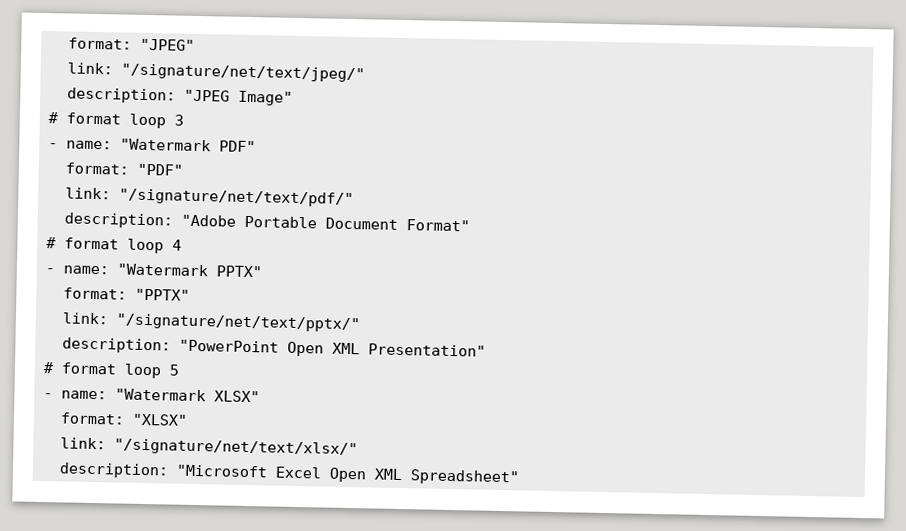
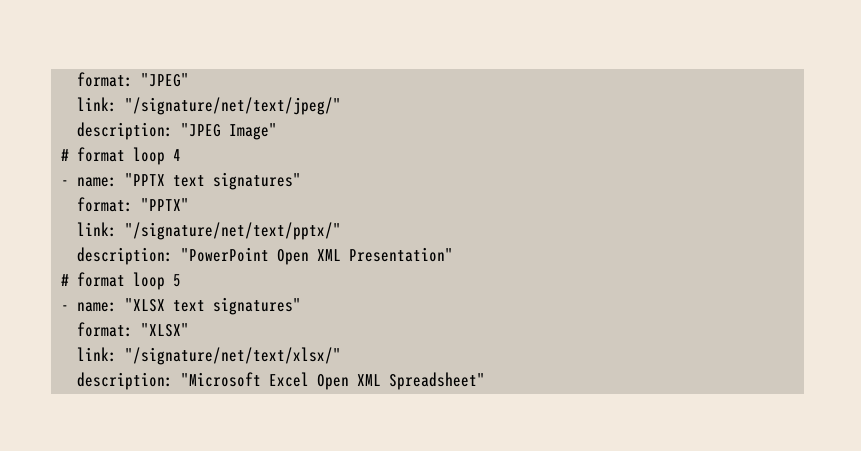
[47,112,184,129] [47,138,256,153] [64,162,183,176] [64,187,354,208] [63,212,470,232] // # format loop 3 // - name: "Watermark PDF" // format: "PDF" // link: "/signature/net/text/pdf/" // description: "Adobe Portable Document Format" -> (277, 131) none
[116,263,262,278] "Watermark PPTX" -> [124,172,301,190] "PPTX text signatures"
[114,388,260,403] "Watermark XLSX" -> [124,297,301,315] "XLSX text signatures"

